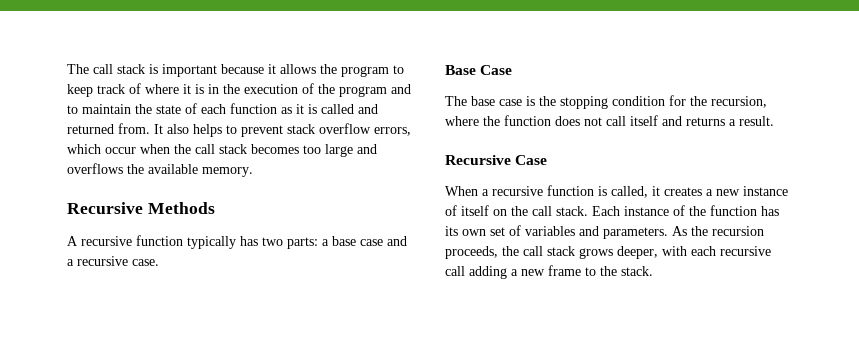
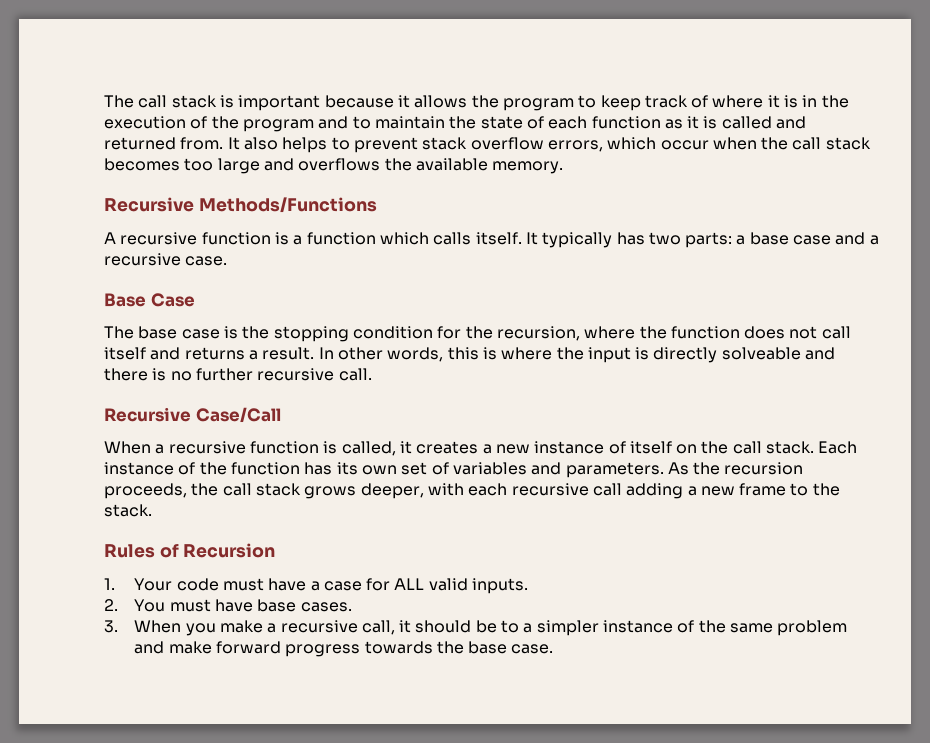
[147,202,215,214] Methods -> [198,197,377,213] Methods/Functions
(183, 240) none -> [274,232,538,245] is a function which calls itself. It
[445,155,548,165] // Recursive Case -> [318,347,836,363] [104,368,372,381] [104,407,281,423] In other words, this is where the input is directly solveable and there is no further recursive call. // Recursive Case/Call
(653, 271) none -> [104,543,276,558] [104,578,529,594] [104,599,352,612] [104,620,848,636] [134,641,554,657] // Rules of Recursion // 1. Your code must have a case for ALL valid inputs. // 2. You must have base cases. // 3. When you make a recursive call, it should be to a simpler instance of the same problem and make forward progress towards the base case.

